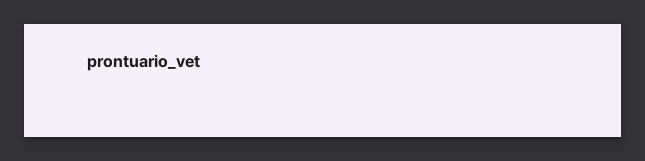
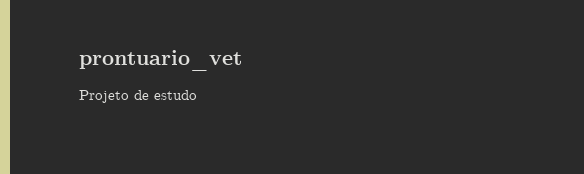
(200, 62) none -> [79,90,197,103] // Projeto de estudo

